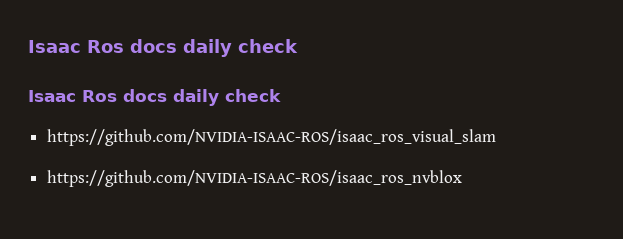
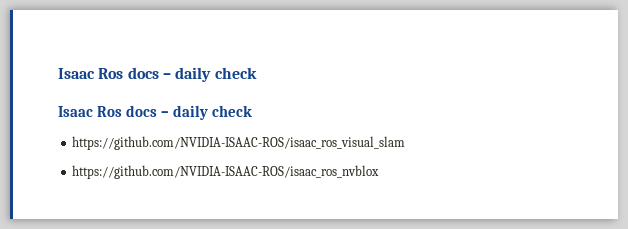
[28,39,177,53] Isaac Ros docs -> [58,67,171,79] Isaac Ros docs –
(167, 95) none -> [161,111,170,117] –

